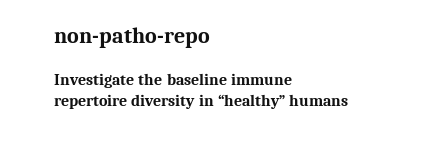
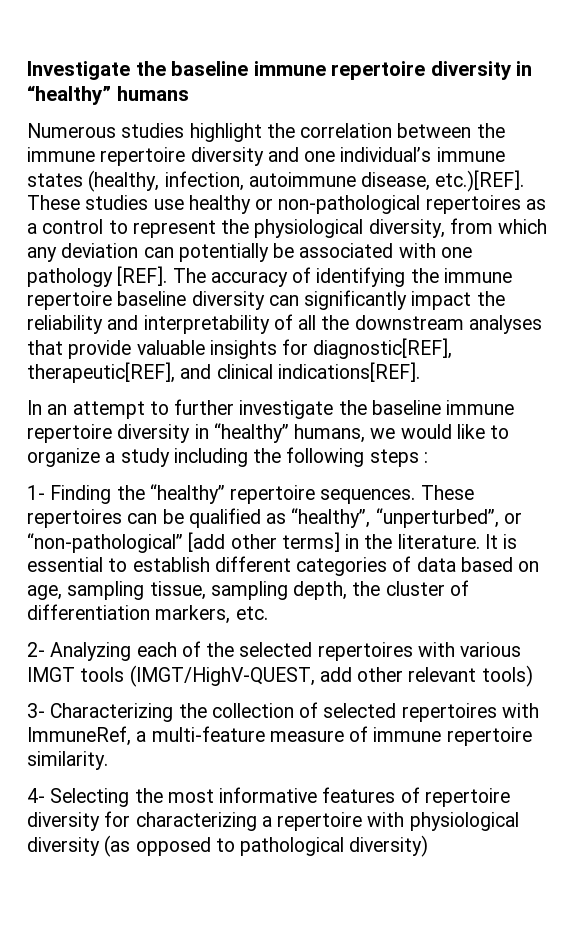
[54,27,210,48] non-patho-repo // -> (27, 70) none
(349, 100) none -> [27,123,505,142] [27,147,505,166] [27,170,525,192] [27,195,546,214] [27,218,548,238] [27,243,472,262] [27,266,512,287] [27,290,505,310] [27,314,542,334] [27,338,453,359] [27,362,420,383] [27,399,515,419] [27,423,510,443] [27,447,428,467] [27,484,474,504] [27,508,522,528] [27,532,518,553] [27,556,540,576] [27,580,469,600] [27,604,268,624] [27,641,522,661] [27,665,533,687] [27,702,539,722] [27,726,532,746] [27,751,108,770] [27,787,510,807] [27,811,519,831] [27,835,429,857] // Numerous studies highlight the correlation between the immune repertoire diversity and one individual’s immune states (healthy, infection, autoimmune disease, etc.)[REF]. These studies use healthy or non-pathological repertoires as a control to represent the physiological diversity, from which any deviation can potentially be associated with one pathology [REF]. The accuracy of identifying the immune repertoire baseline diversity can significantly impact the reliability and interpretability of all the downstream analyses that provide valuable insights for diagnostic[REF], therapeutic[REF], and clinical indications[REF]. // In an attempt to further investigate the baseline immune repertoire diversity in “healthy” humans, we would like to organize a study including the following steps : // 1- Finding the “healthy” repertoire sequences. These repertoires can be qualified as “healthy”, “unperturbed”, or “non-pathological” [add other terms] in the literature. It is essential to establish different categories of data based on age, sampling tissue, sampling depth, the cluster of differentiation markers, etc. // 2- Analyzing each of the selected repertoires with various IMGT tools (IMGT/HighV-QUEST, add other relevant tools) // 3- Characterizing the collection of selected repertoires with ImmuneRef, a multi-feature measure of immune repertoire similarity. // 4- Selecting the most informative features of repertoire diversity for characterizing a repertoire with physiological diversity (as opposed to pathological diversity)

